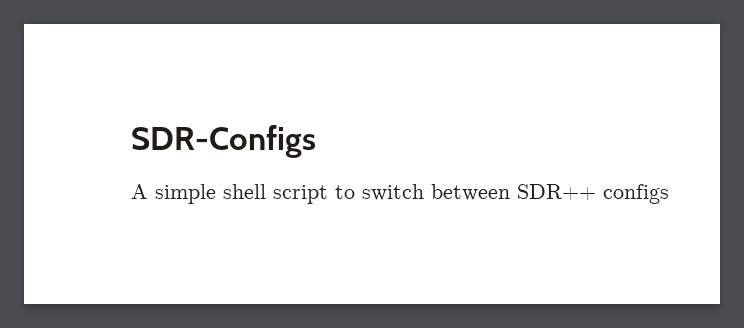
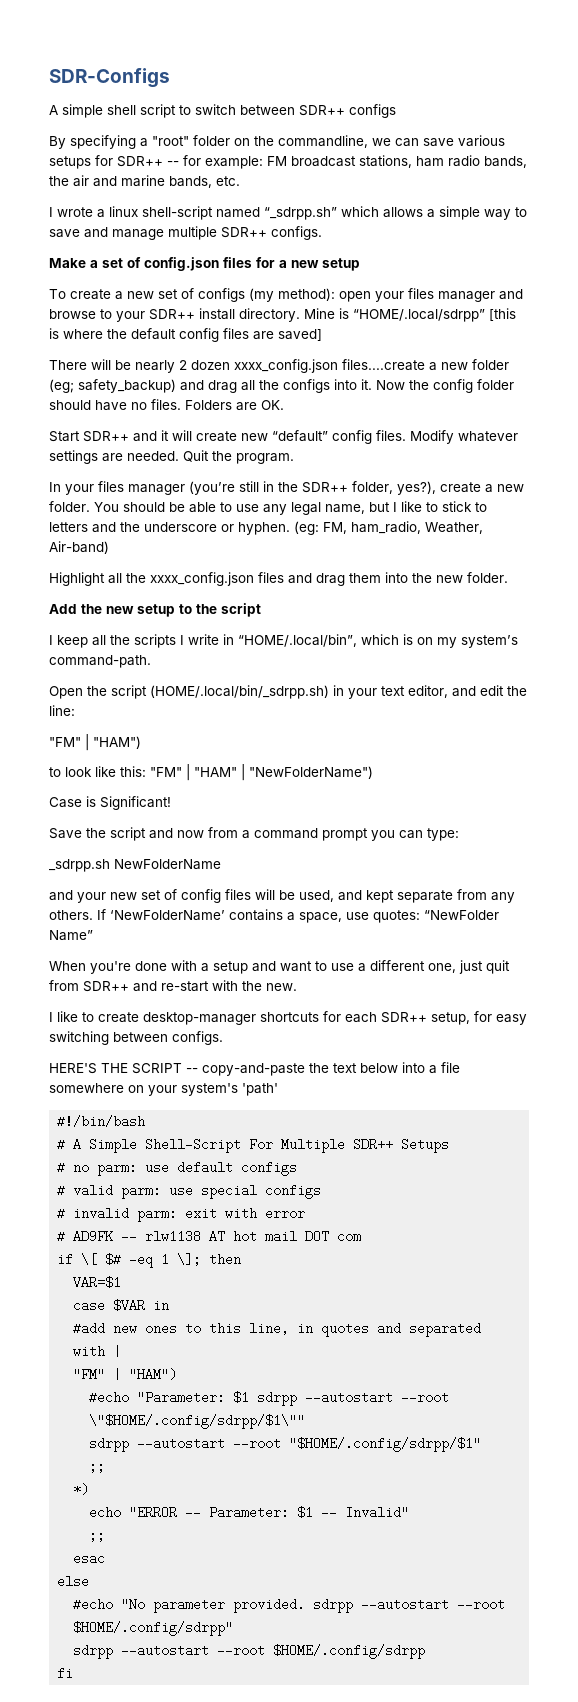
(669, 194) none -> [49,135,505,149] [49,155,527,169] [49,175,240,188] [49,206,527,220] [49,226,322,240] [49,257,360,271] [49,288,523,302] [49,308,516,322] [49,328,322,342] [49,359,509,373] [49,379,514,393] [49,399,284,411] [49,430,518,444] [49,450,294,464] [49,481,524,495] [49,501,487,515] [49,521,483,535] [49,541,109,554] [49,572,508,586] [49,603,261,617] [49,634,518,648] [49,655,151,668] [49,685,527,699] [49,705,75,716] [49,734,141,751] [49,764,373,781] [49,796,171,810] [49,827,459,841] [49,859,221,872] [49,889,515,903] [49,909,499,923] [49,930,93,941] [49,960,510,974] [49,980,297,992] [49,1011,527,1025] [49,1031,223,1045] [49,1062,460,1076] [49,1083,278,1096] [57,1115,146,1128] [57,1138,450,1153] [57,1161,298,1176] [57,1184,322,1199] [57,1207,306,1222] [57,1230,362,1243] [57,1253,242,1268] [73,1276,122,1289] [73,1299,170,1312] [73,1322,482,1337] [73,1345,122,1357] [73,1368,178,1381] [89,1391,450,1406] [89,1414,306,1429] [89,1437,482,1452] [89,1460,106,1473] [73,1483,90,1496] [89,1506,410,1519] [89,1529,106,1542] [73,1552,106,1565] [57,1575,90,1588] [73,1598,506,1613] [73,1621,234,1636] [73,1644,426,1659] [57,1667,74,1680] // By specifying a "root" folder on the commandline, we can save various setups for SDR++ -- for example: FM broadcast stations, ham radio bands, the air and marine bands, etc. // I wrote a linux shell-script named “_sdrpp.sh” which allows a simple way to save and manage multiple SDR++ configs. // Make a set of config.json files for a new setup // To create a new set of configs (my method): open your files manager and browse to your SDR++ install directory. Mine is “HOME/.local/sdrpp” [this is where the default config files are saved] // There will be nearly 2 dozen xxxx_config.json files....create a new folder (eg; safety_backup) and drag all the configs into it. Now the config folder should have no files. Folders are OK. // Start SDR++ and it will create new “default” config files. Modify whatever settings are needed. Quit the program. // In your files manager (you’re still in the SDR++ folder, yes?), create a new folder. You should be able to use any legal name, but I like to stick to letters and the underscore or hyphen. (eg: FM, ham_radio, Weather, Air-band) // Highlight all the xxxx_config.json files and drag them into the new folder. // Add the new setup to the script // I keep all the scripts I write in “HOME/.local/bin”, which is on my system’s command-path. // Open the script (HOME/.local/bin/_sdrpp.sh) in your text editor, and edit the line: // "FM" | "HAM") // to look like this: "FM" | "HAM" | "NewFolderName") // Case is Significant! // Save the script and now from a command prompt you can type: // _sdrpp.sh NewFolderName // and your new set of config files will be used, and kept separate from any others. If ‘NewFolderName’ contains a space, use quotes: “NewFolder Name” // When you're done with a setup and want to use a different one, just quit from SDR++ and re-start with the new. // I like to create desktop-manager shortcuts for each SDR++ setup, for easy switching between configs. // HERE'S THE SCRIPT -- copy-and-paste the text below into a file somewhere on your system's 'path' // #!/bin/bash // # A Simple Shell-Script For Multiple SDR++ Setups // # no parm: use default configs // # valid parm: use special configs // # invalid parm: exit with error // # AD9FK -- rlw1138 AT hot mail DOT com // if \[ $# -eq 1 \]; then // VAR=$1 // case $VAR in // #add new ones to this line, in quotes and separated with | // "FM" | "HAM") // #echo "Parameter: $1 sdrpp --autostart --root \"$HOME/.config/sdrpp/$1\"" // sdrpp --autostart --root "$HOME/.config/sdrpp/$1" // ;; // *) // echo "ERROR -- Parameter: $1 -- Invalid" // ;; // esac // else // #echo "No parameter provided. sdrpp --autostart --root $HOME/.config/sdrpp" // sdrpp --autostart --root $HOME/.config/sdrpp // fi

